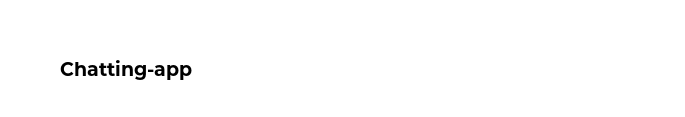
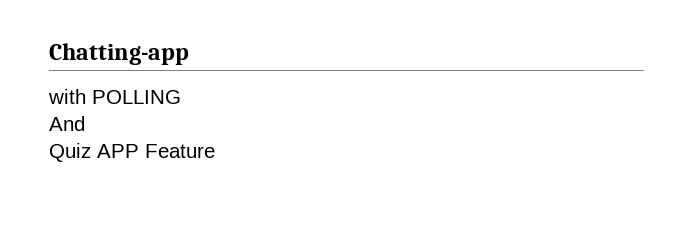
(192, 70) none -> [48,89,181,104] [49,116,85,131] [49,143,215,162] // with POLLING // And // Quiz APP Feature

